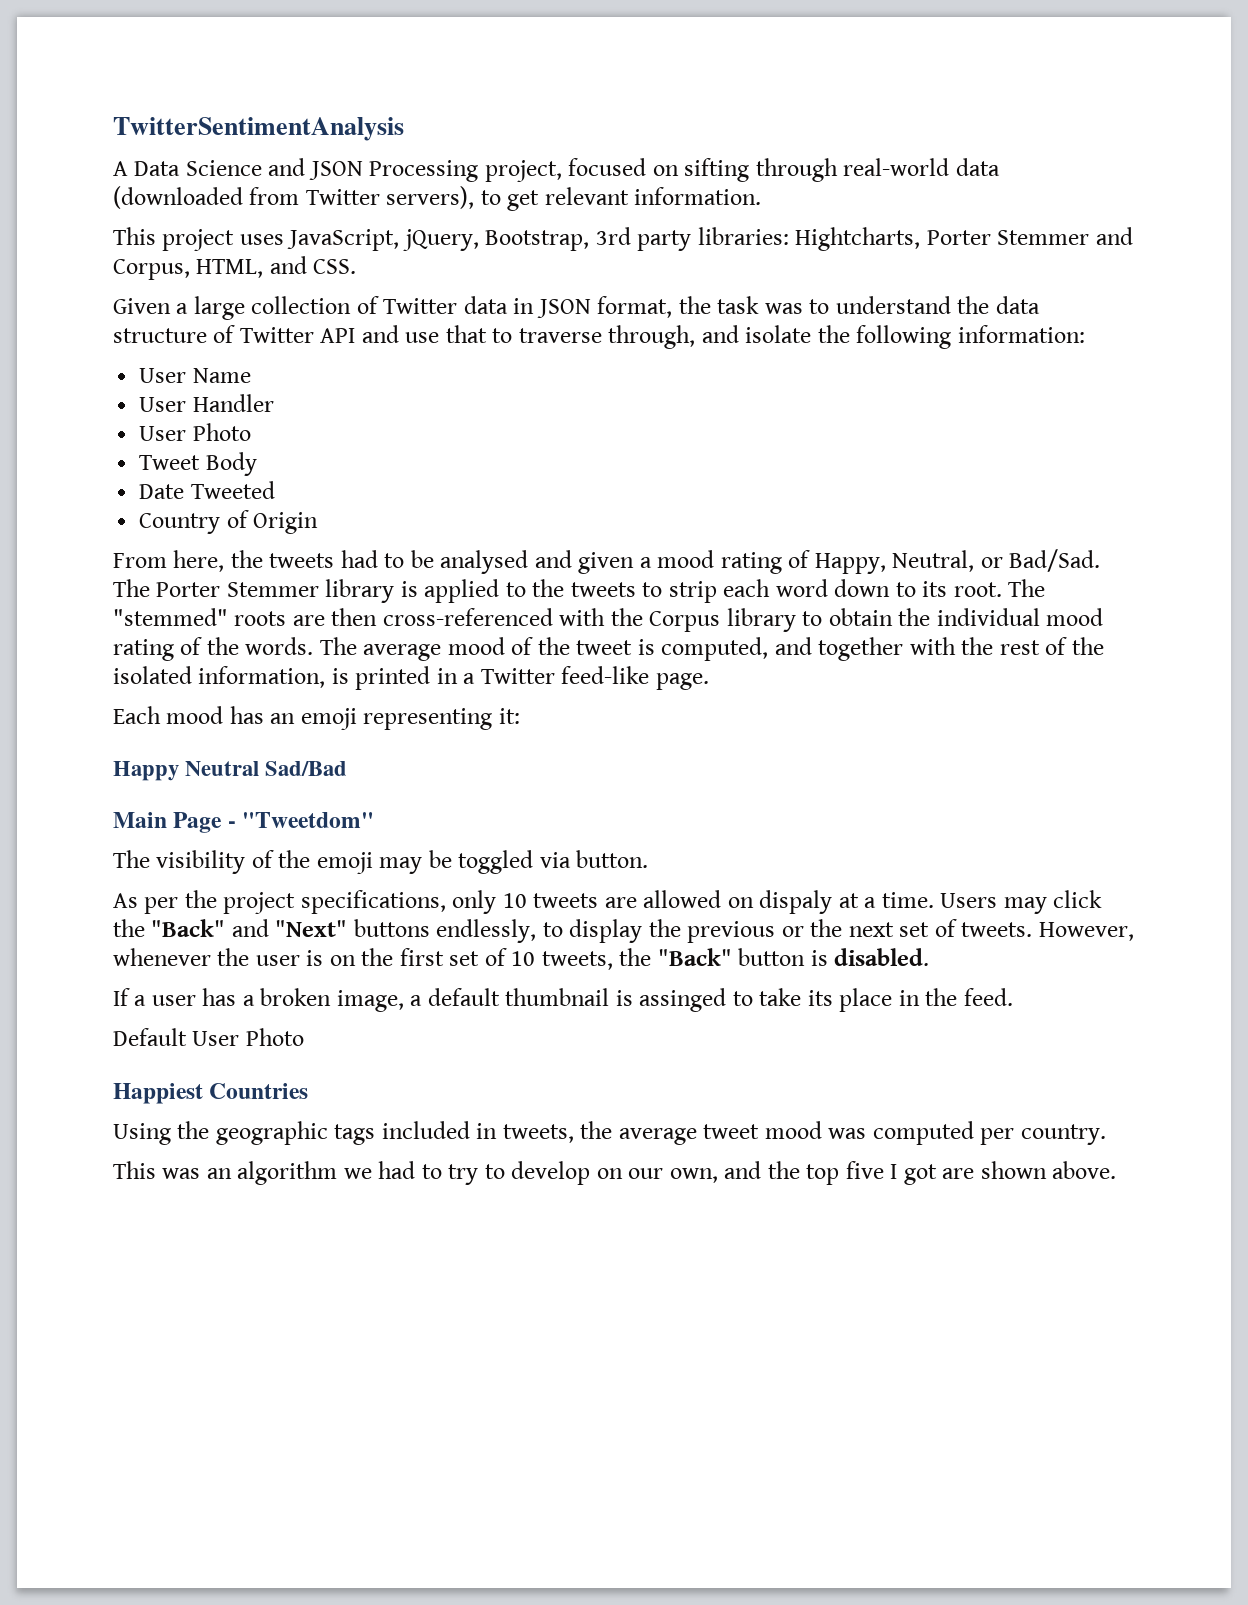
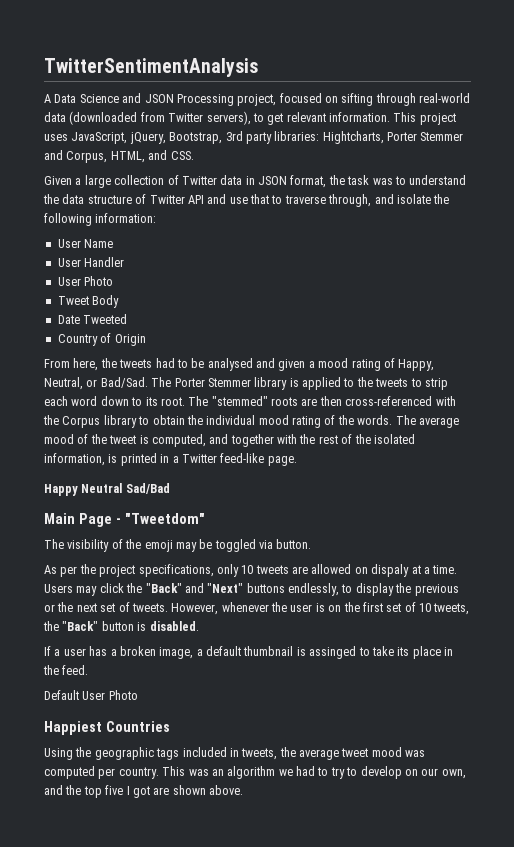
(762, 196) // -> (390, 117) none
[113,706,520,730] // Each mood has an emoji representing it: -> (297, 461) none
(1106, 1134) // -> (159, 773) none

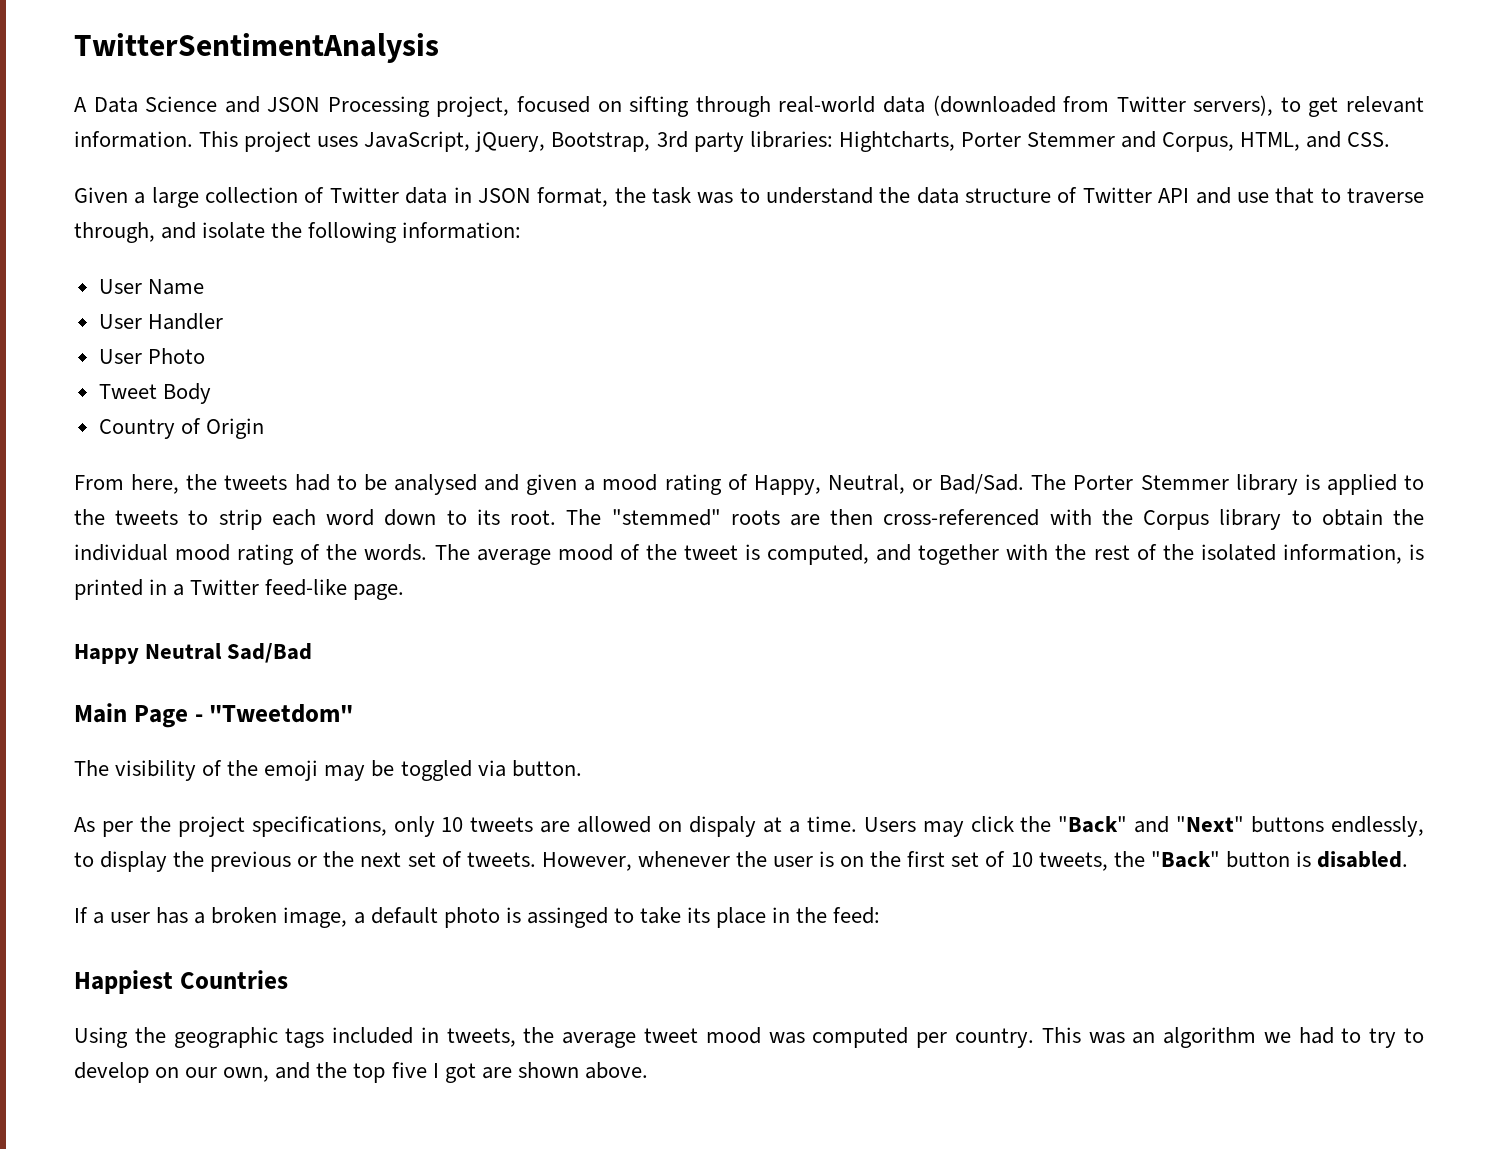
[57,314,128,324] // Date Tweeted -> (211, 393) none
[243,646,294,656] thumbnail -> [443,907,500,928] photo
[62,665,89,675] [44,690,138,700] feed. // Default User Photo -> [833,907,881,924] feed:

